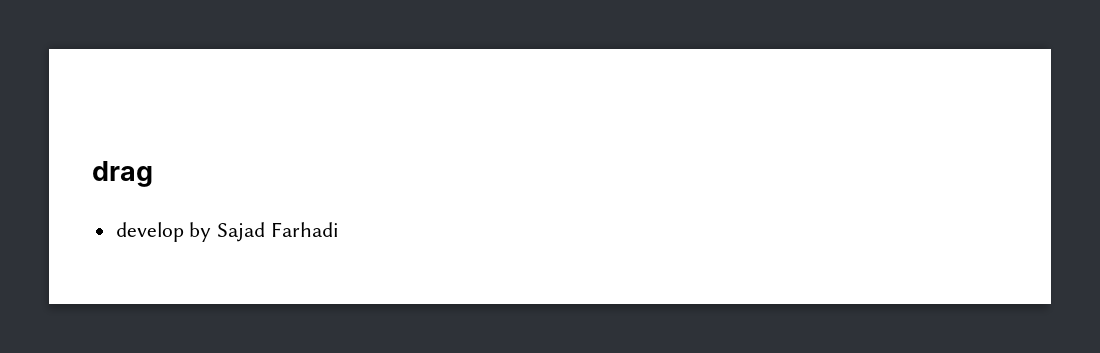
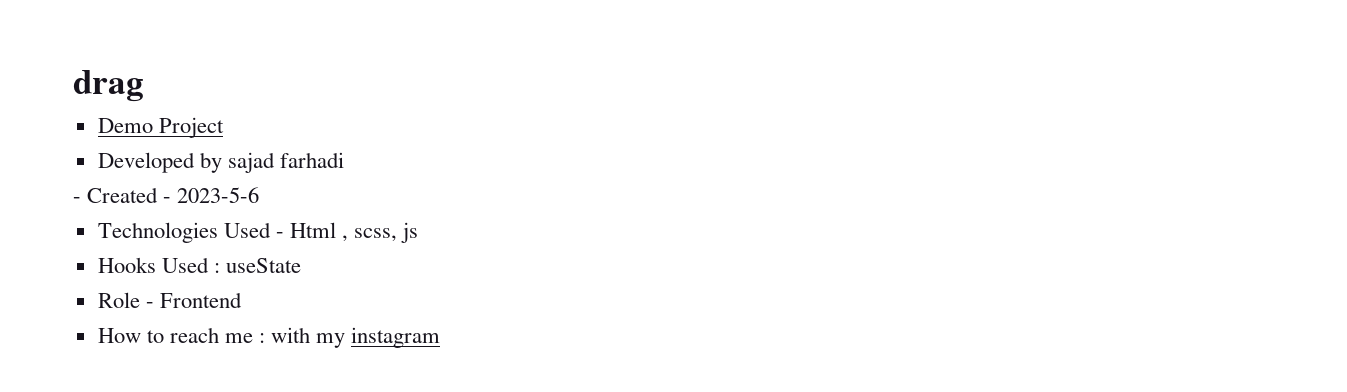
[115,222,340,242] develop by Sajad Farhadi -> [97,117,224,138] [97,152,344,173] [73,187,260,203] [97,222,419,243] [97,257,301,273] [97,292,242,308] [97,327,441,348] Demo Project // Developed by sajad farhadi // - Created - 2023-5-6 // Technologies Used - Html , scss, js // Hooks Used : useState // Role - Frontend // How to reach me : with my instagram

